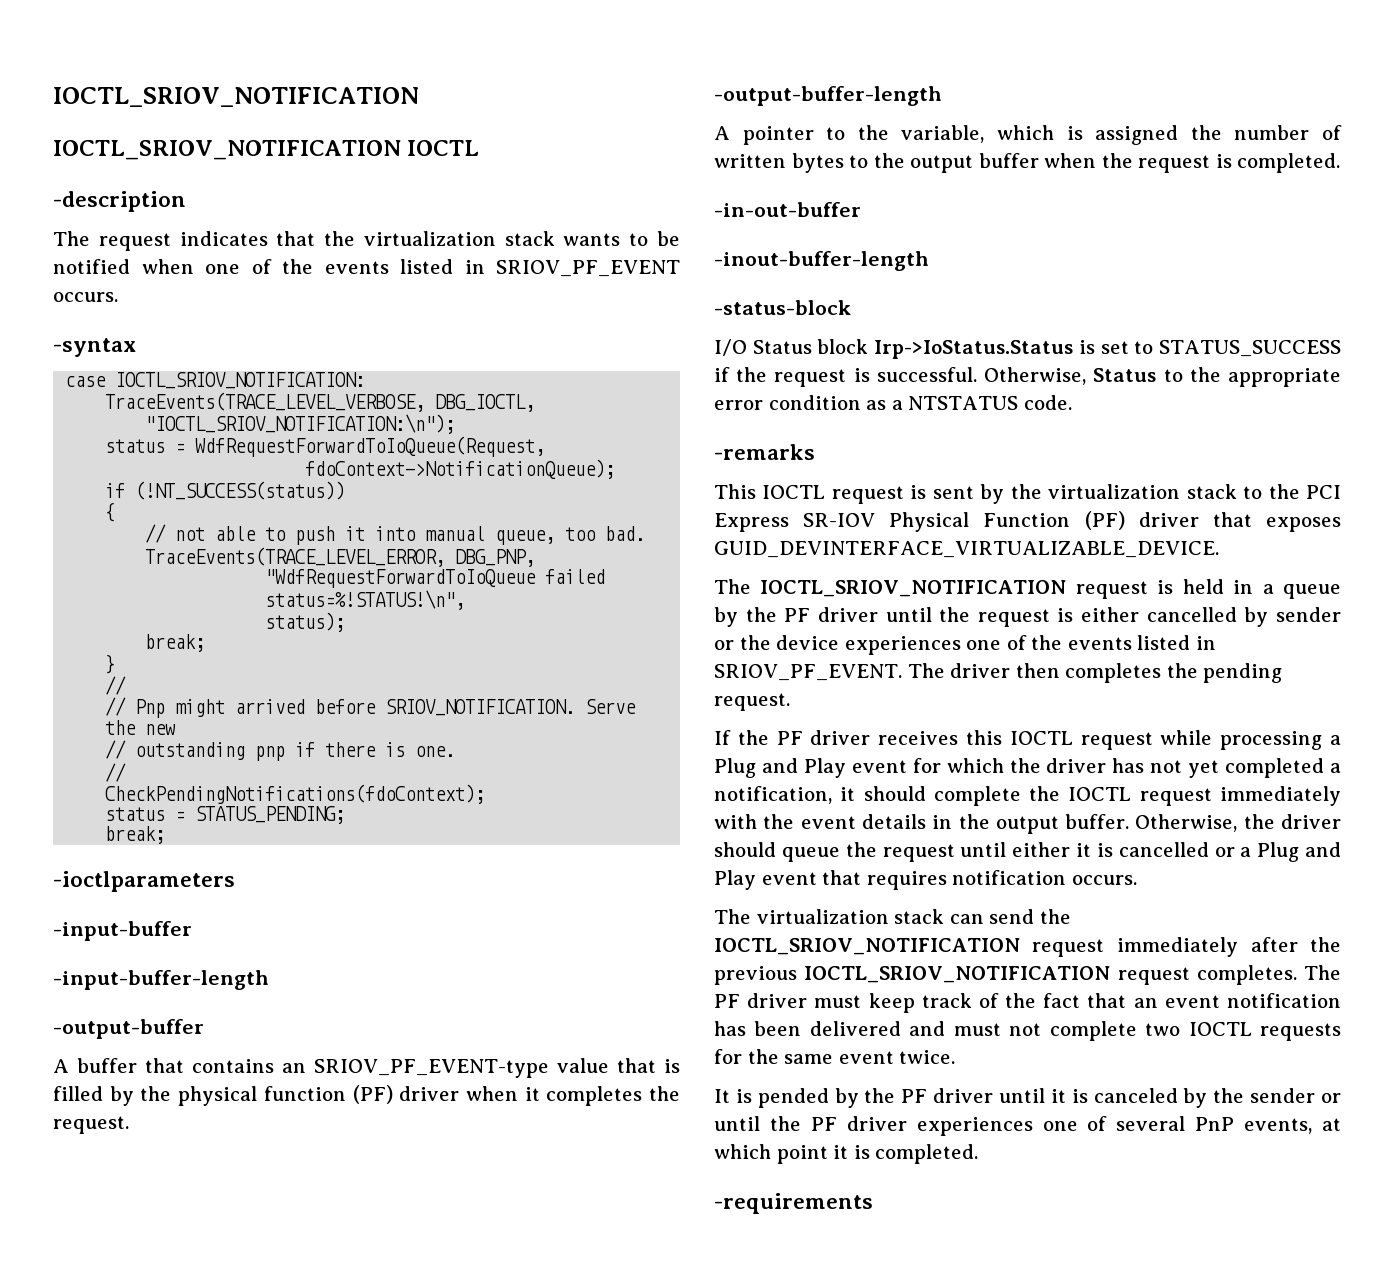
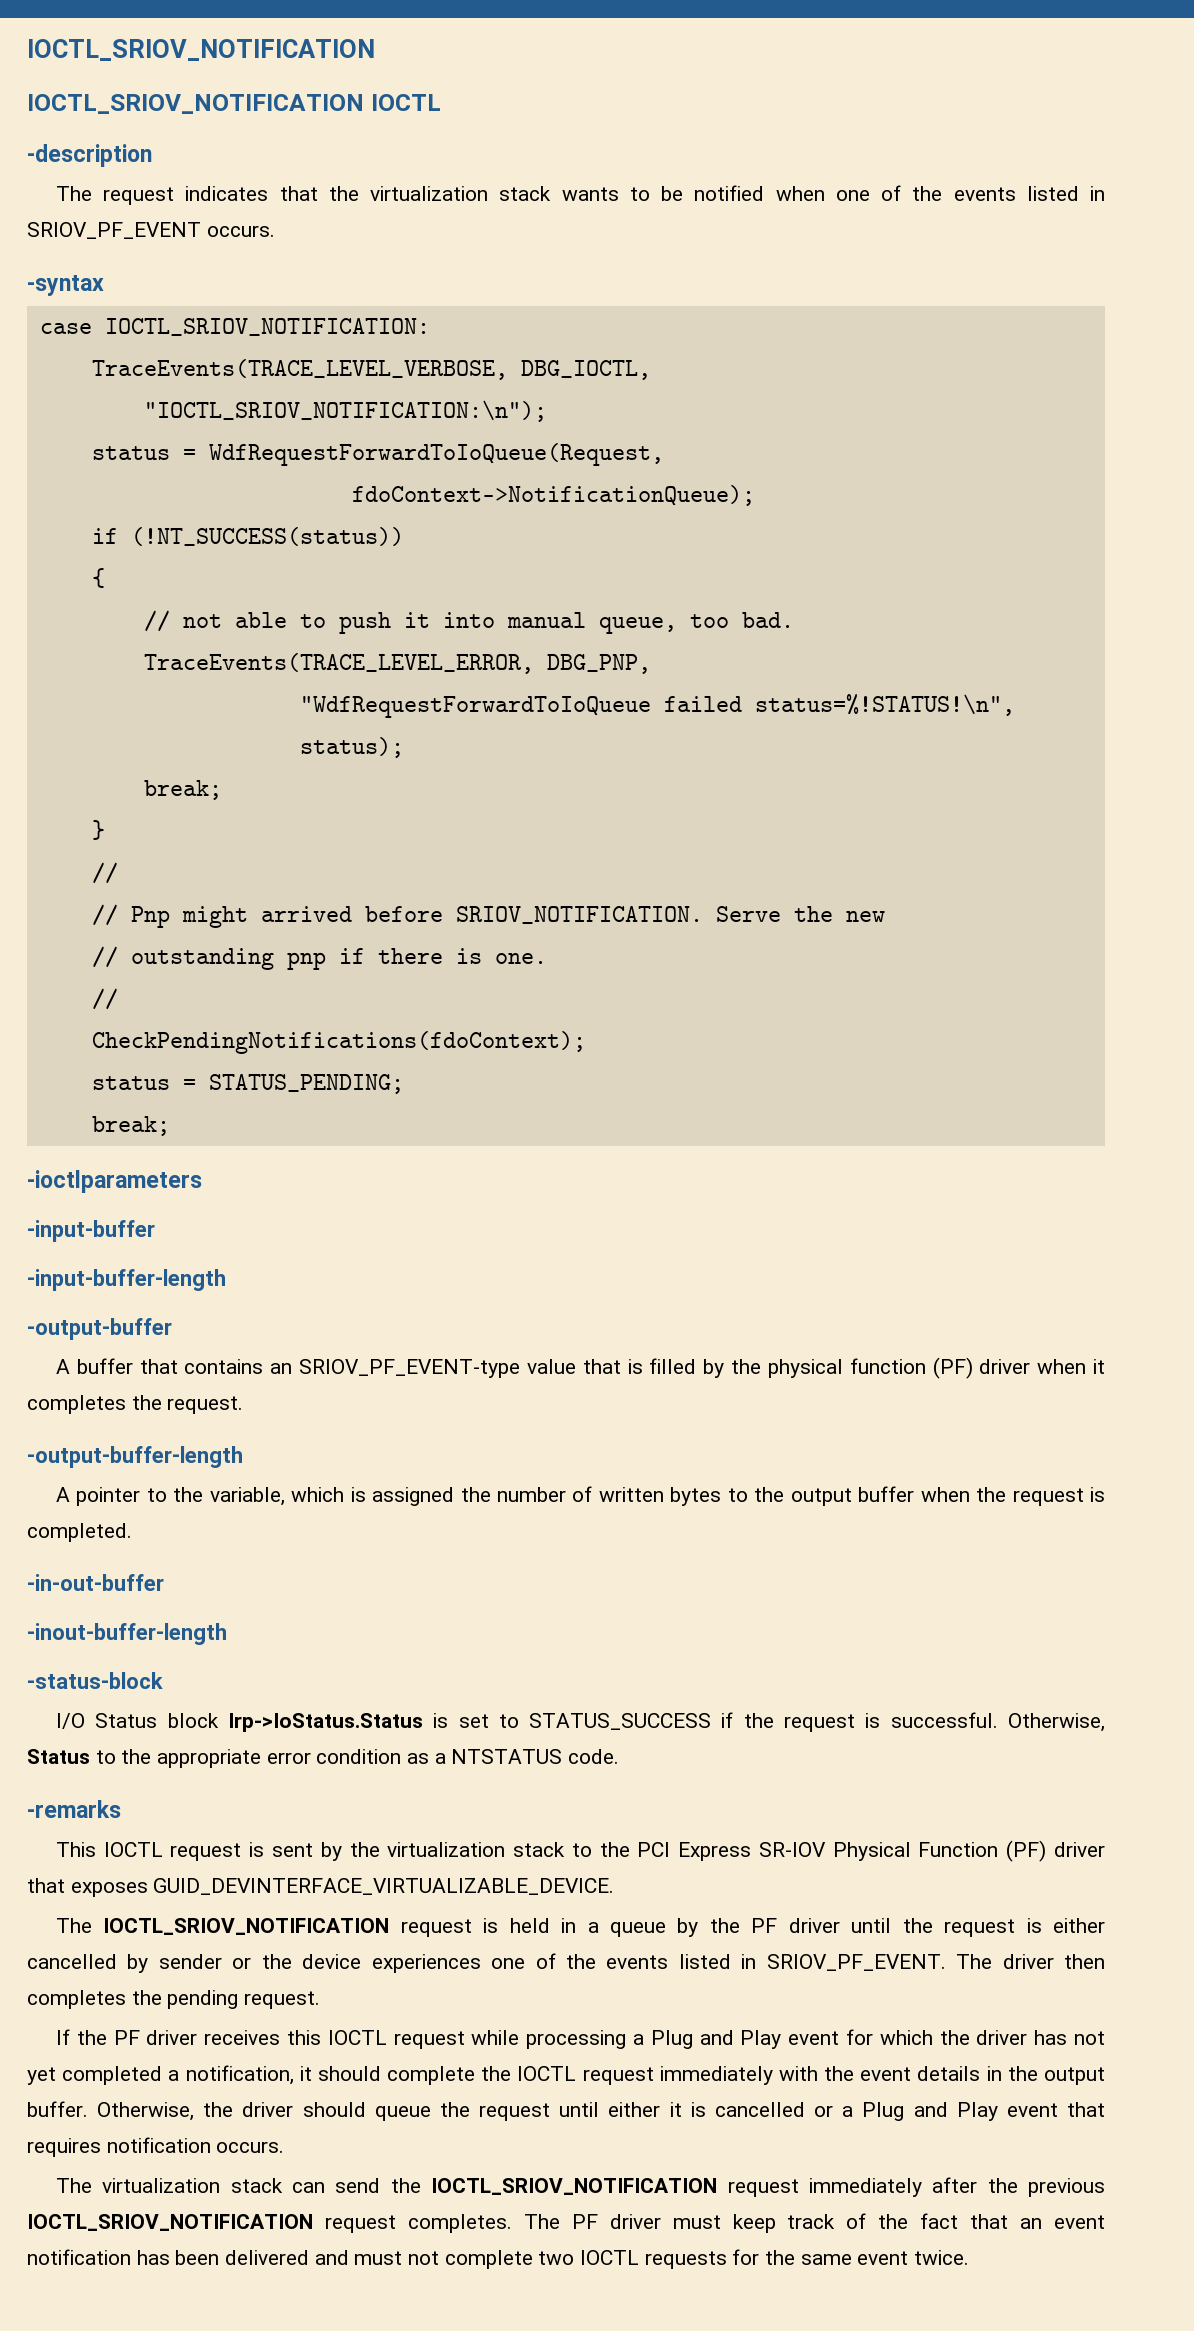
[714,1088,1341,1108] [714,1116,1341,1136] [714,1144,979,1164] [714,1193,873,1214] // It is pended by the PF driver until it is canceled by the sender or until the PF driver experiences one of several PnP events, at which point it is completed. // -requirements -> (970, 2257) none

